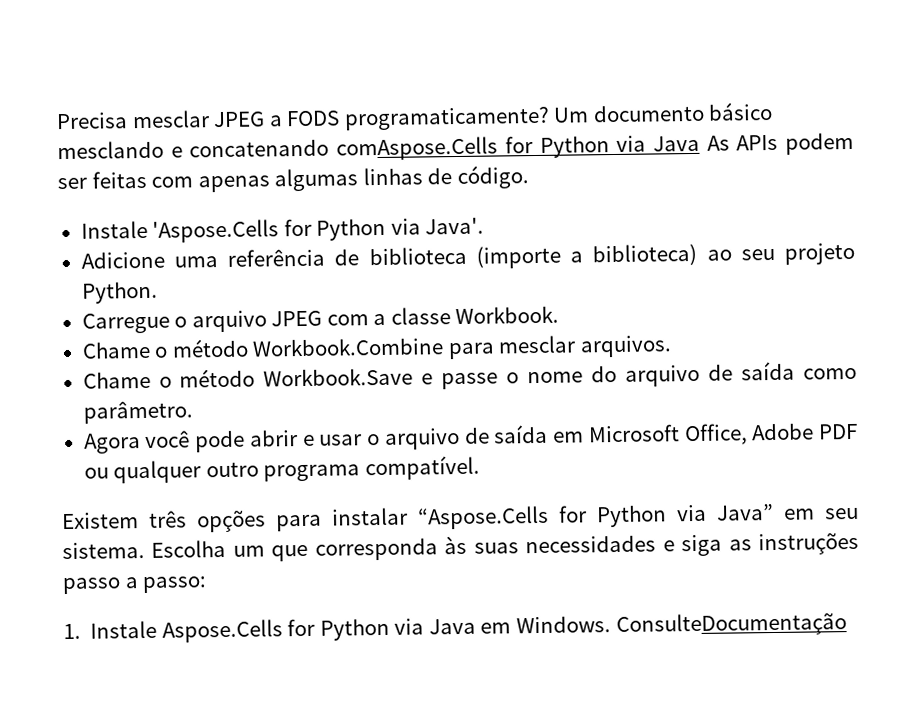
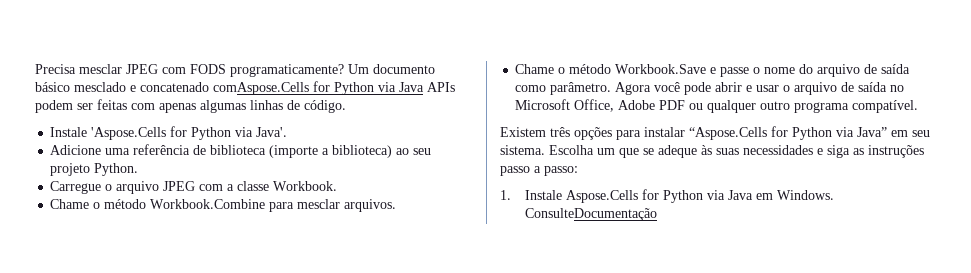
[268,115,283,127] a -> [162,67,186,74] com
[57,139,330,160] mesclando e concatenando -> [74,82,209,92] mesclado e concatenado
[706,135,730,151] As -> (424, 87) none
(193, 412) // -> (612, 88) none
[553,431,585,443] em -> [890,85,905,92] no
[314,538,438,561] corresponda -> [643,145,697,158] se adeque

